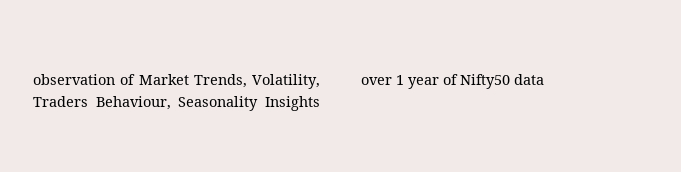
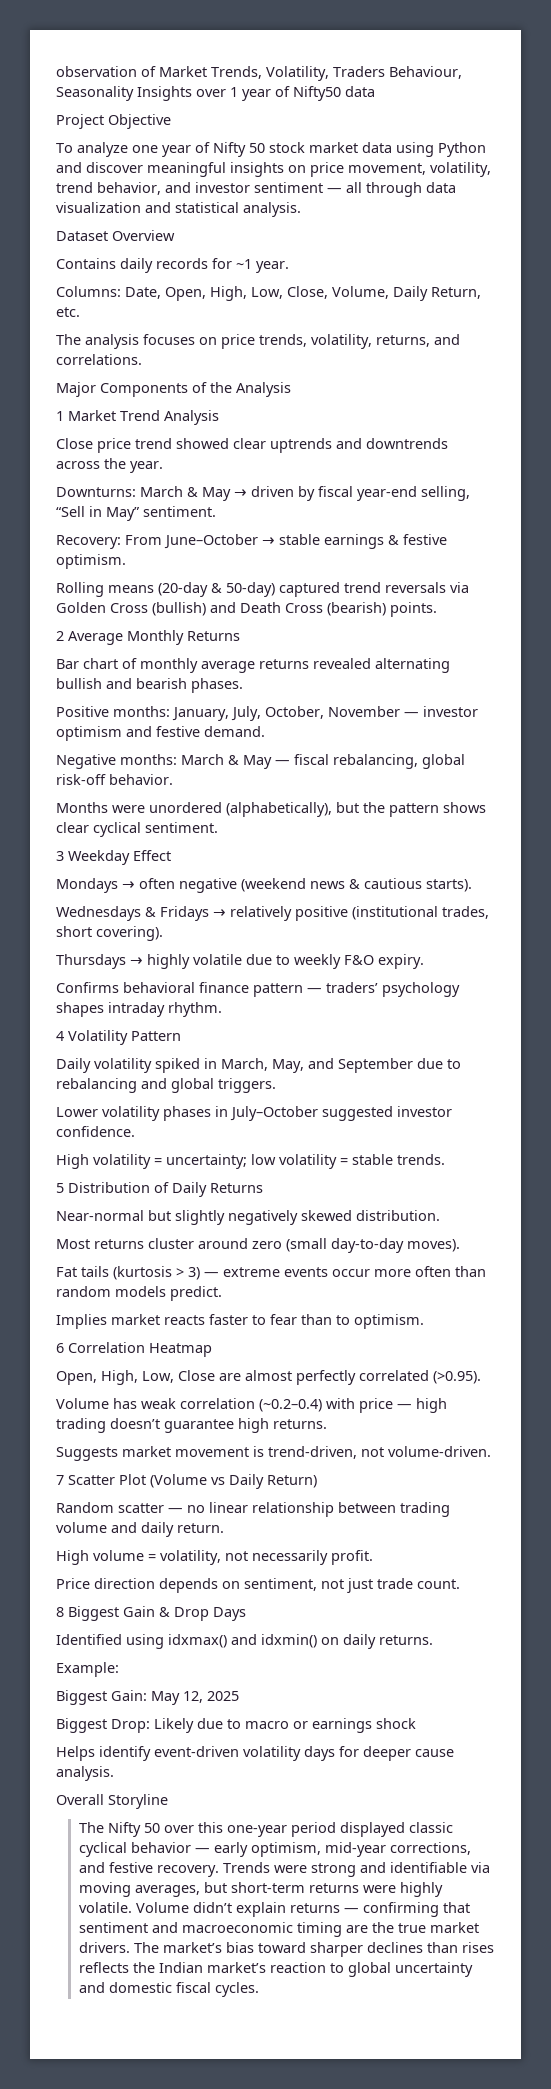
(544, 79) none -> [56,114,171,129] [56,142,486,157] [56,162,491,177] [56,182,456,197] [56,202,301,217] [56,230,175,241] [56,258,289,273] [56,286,481,301] [56,307,80,317] [56,334,460,349] [56,354,142,365] [56,382,291,397] [56,410,219,425] [56,438,448,453] [56,458,163,473] [56,486,470,501] [56,506,216,521] [56,534,447,549] [56,554,126,569] [56,582,469,597] [56,602,437,617] [56,630,240,645] [56,658,450,673] [56,678,243,693] [56,706,478,721] [56,726,265,741] [56,754,465,769] [56,774,173,785] [56,802,486,817] [56,822,218,837] [56,850,171,865] [56,878,472,893] [56,906,489,921] [56,926,163,941] [56,954,424,969] [56,982,460,997] [56,1002,222,1017] [56,1030,181,1045] [56,1058,461,1073] [56,1078,276,1093] [56,1106,452,1121] [56,1126,135,1137] [56,1154,445,1169] [56,1182,263,1197] [56,1210,440,1225] [56,1238,460,1253] [56,1266,486,1280] [56,1286,222,1301] [56,1314,424,1329] [56,1342,212,1357] [56,1370,481,1385] [56,1398,447,1413] [56,1418,327,1433] [56,1446,491,1461] [56,1474,317,1489] [56,1502,450,1517] [56,1522,224,1537] [56,1550,373,1565] [56,1578,460,1593] [56,1606,246,1621] [56,1634,433,1649] [56,1662,119,1677] [56,1690,239,1705] [56,1718,416,1733] [56,1746,454,1761] [56,1766,114,1781] [56,1794,168,1809] [78,1822,453,1837] [78,1842,471,1857] [78,1862,490,1877] [78,1882,443,1897] [78,1902,470,1917] [78,1922,479,1937] [78,1942,494,1957] [78,1962,473,1977] [78,1982,259,1997] // Project Objective // To analyze one year of Nifty 50 stock market data using Python and discover meaningful insights on price movement, volatility, trend behavior, and investor sentiment — all through data visualization and statistical analysis. // Dataset Overview // Contains daily records for ~1 year. // Columns: Date, Open, High, Low, Close, Volume, Daily Return, etc. // The analysis focuses on price trends, volatility, returns, and correlations. // Major Components of the Analysis // 1 Market Trend Analysis // Close price trend showed clear uptrends and downtrends across the year. // Downturns: March & May → driven by fiscal year-end selling, “Sell in May” sentiment. // Recovery: From June–October → stable earnings & festive optimism. // Rolling means (20-day & 50-day) captured trend reversals via Golden Cross (bullish) and Death Cross (bearish) points. // 2 Average Monthly Returns // Bar chart of monthly average returns revealed alternating bullish and bearish phases. // Positive months: January, July, October, November — investor optimism and festive demand. // Negative months: March & May — fiscal rebalancing, global risk-off behavior. // Months were unordered (alphabetically), but the pattern shows clear cyclical sentiment. // 3 Weekday Effect // Mondays → often negative (weekend news & cautious starts). // Wednesdays & Fridays → relatively positive (institutional trades, short covering). // Thursdays → highly volatile due to weekly F&O expiry. // Confirms behavioral finance pattern — traders’ psychology shapes intraday rhythm. // 4 Volatility Pattern // Daily volatility spiked in March, May, and September due to rebalancing and global triggers. // Lower volatility phases in July–October suggested investor confidence. // High volatility = uncertainty; low volatility = stable trends. // 5 Distribution of Daily Returns // Near-normal but slightly negatively skewed distribution. // Most returns cluster around zero (small day-to-day moves). // Fat tails (kurtosis > 3) — extreme events occur more often than random models predict. // Implies market reacts faster to fear than to optimism. // 6 Correlation Heatmap // Open, High, Low, Close are almost perfectly correlated (>0.95). // Volume has weak correlation (~0.2–0.4) with price — high trading doesn’t guarantee high returns. // Suggests market movement is trend-driven, not volume-driven. // 7 Scatter Plot (Volume vs Daily Return) // Random scatter — no linear relationship between trading volume and daily return. // High volume = volatility, not necessarily profit. // Price direction depends on sentiment, not just trade count. // 8 Biggest Gain & Drop Days // Identified using idxmax() and idxmin() on daily returns. // Example: // Biggest Gain: May 12, 2025 // Biggest Drop: Likely due to macro or earnings shock // Helps identify event-driven volatility days for deeper cause analysis. // Overall Storyline // The Nifty 50 over this one-year period displayed classic cyclical behavior — early optimism, mid-year corrections, and festive recovery. Trends were strong and identifiable via moving averages, but short-term returns were highly volatile. Volume didn’t explain returns — confirming that sentiment and macroeconomic timing are the true market drivers. The market’s bias toward sharper declines than rises reflects the Indian market’s reaction to global uncertainty and domestic fiscal cycles.

